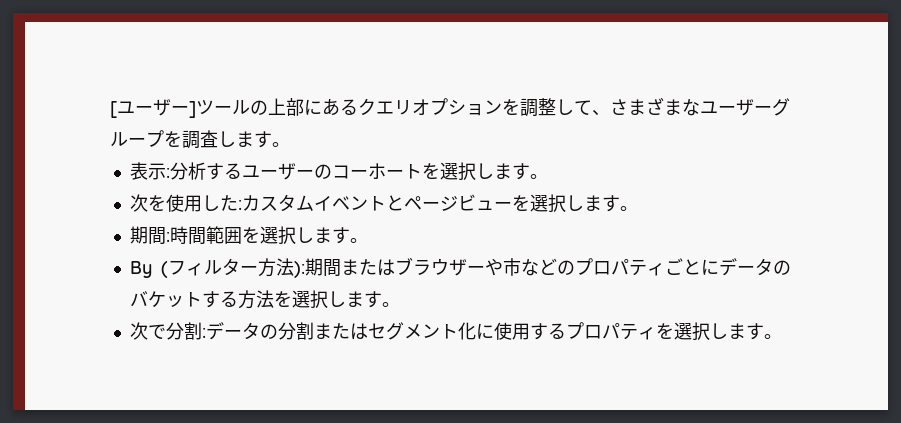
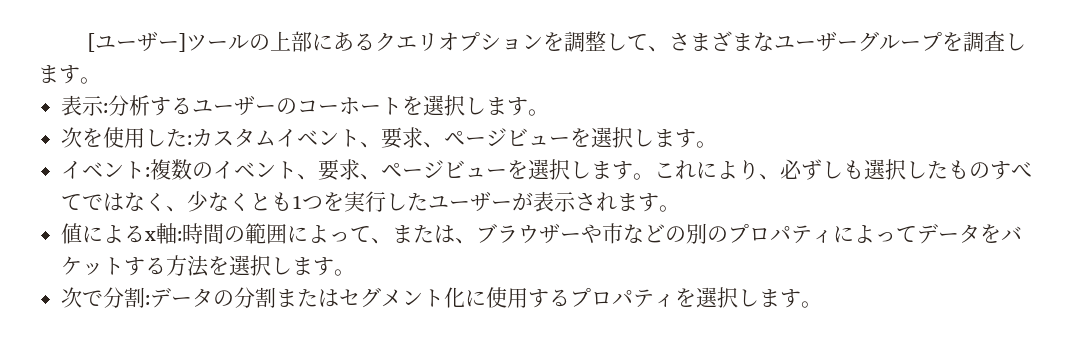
[385,195,404,211] と -> [360,127,445,149] 、要求、
[129,226,368,245] [129,258,396,278] 期間:時間範囲を選択します。 // By (フィルター方法):期間または -> [61,159,1033,181] [61,191,681,212] [61,223,477,244] イベント:複数のイベント、要求、ページビューを選択します。これにより、必ずしも選択したものすべてではなく、少なくとも1つを実行したユーザーが表示されます。 // 値によるx軸:時間の範囲によって、または、
[575,258,791,276] プロパティごとにデータの -> [686,223,1002,244] 別のプロパティによってデータを

